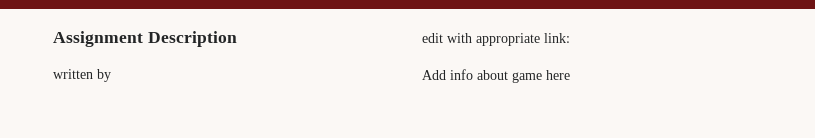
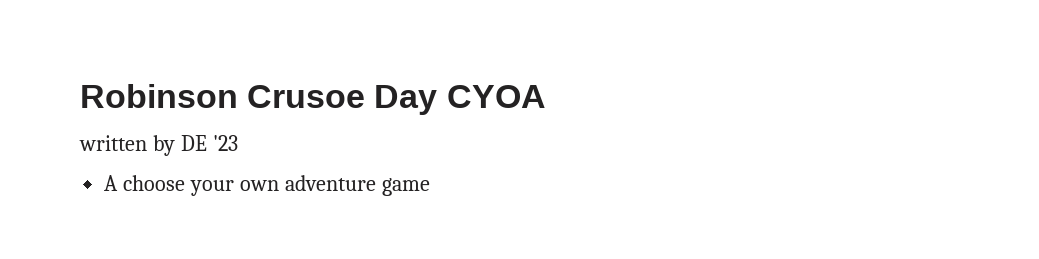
[53,31,237,47] [53,69,111,82] [422,33,570,46] [422,69,570,83] Assignment Description // written by // edit with appropriate link: // Add info about game here -> [80,84,546,115] [79,135,238,156] [104,175,430,196] Robinson Crusoe Day CYOA // written by DE '23 // A choose your own adventure game

